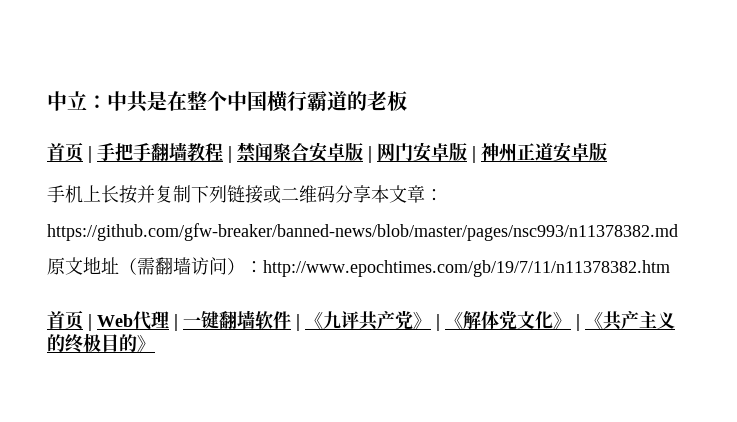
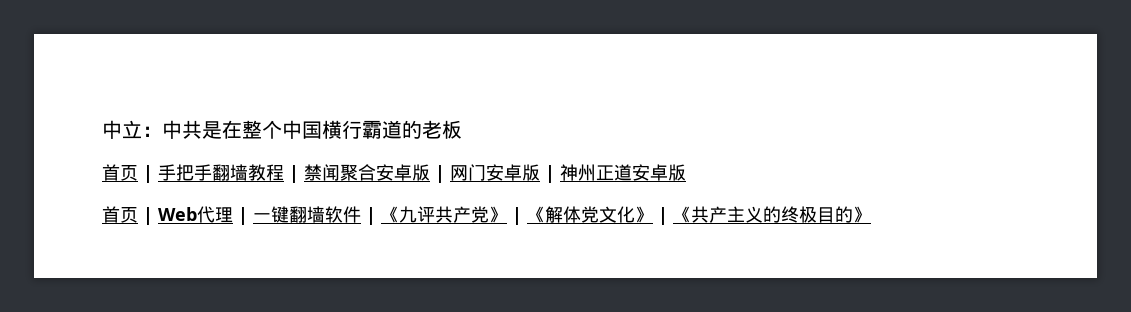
[47,185,443,204] [47,223,678,241] [47,257,670,277] // 手机上长按并复制下列链接或二维码分享本文章： // https://github.com/gfw-breaker/banned-news/blob/master/pages/nsc993/n11378382.md // 原文地址（需翻墙访问）：http://www.epochtimes.com/gb/19/7/11/n11378382.htm -> (686, 172) none

